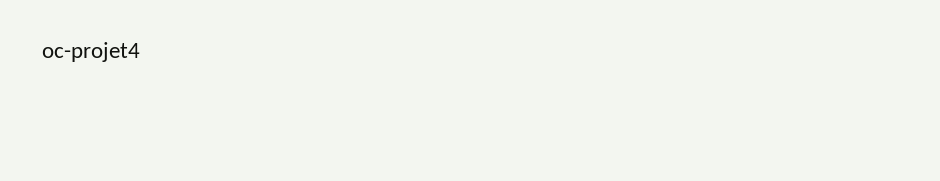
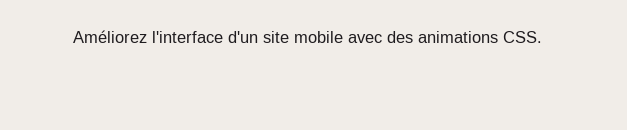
[42,42,140,62] oc-projet4 -> [73,30,542,43] Améliorez l'interface d'un site mobile avec des animations CSS.

